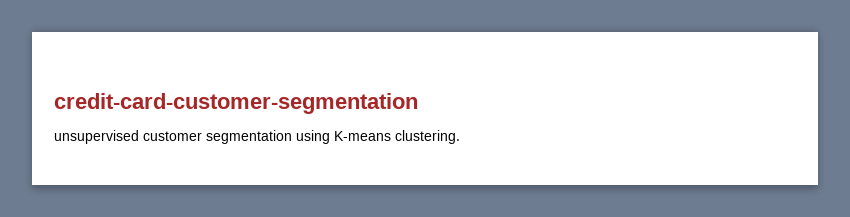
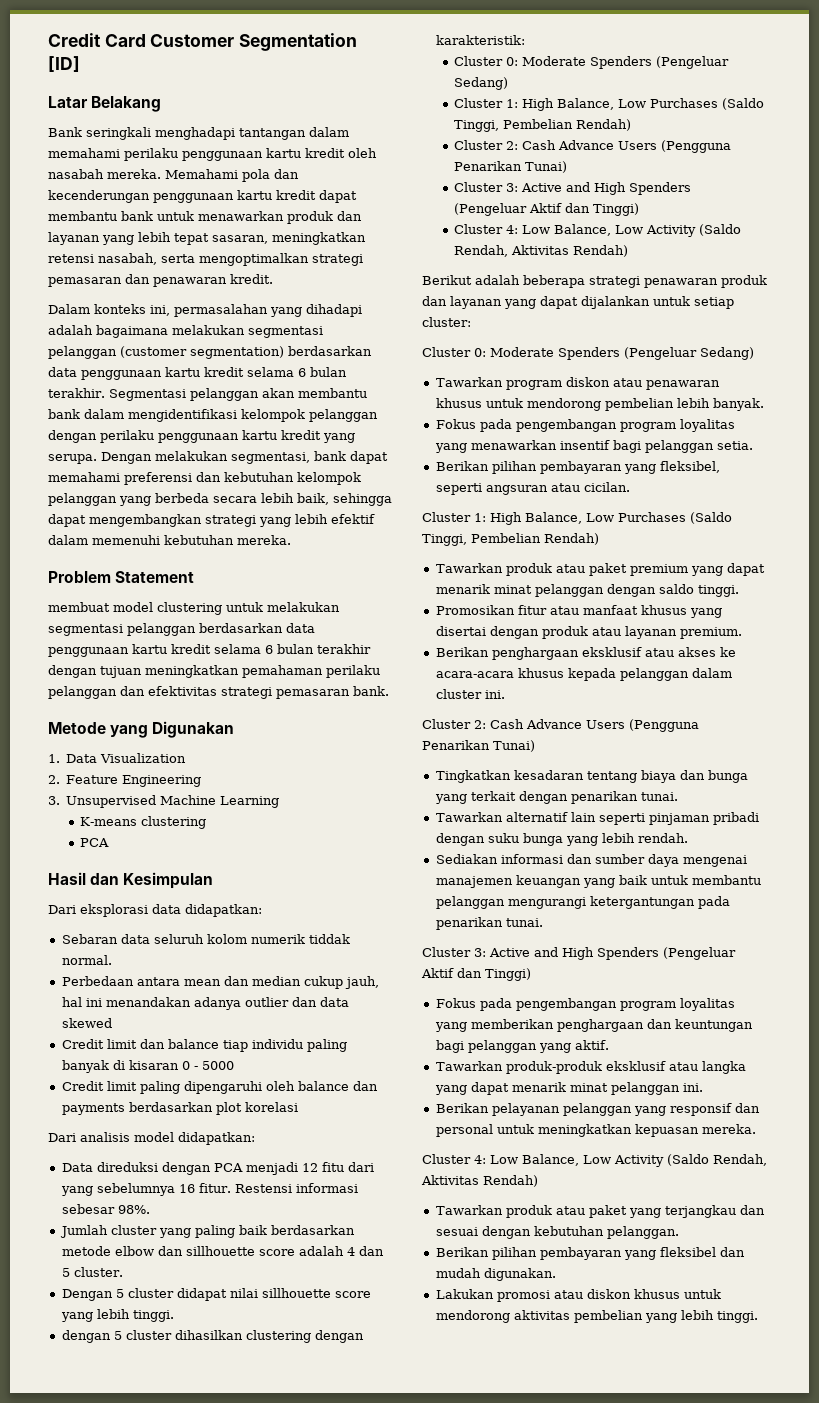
[54,93,418,114] [54,130,460,144] credit-card-customer-segmentation // unsupervised customer segmentation using K-means clustering. -> [48,33,358,51] [48,56,80,72] [48,96,162,112] [48,127,349,140] [48,148,377,161] [48,169,299,182] [48,190,357,203] [48,211,362,224] [48,232,366,245] [48,253,363,266] [48,274,273,287] [48,304,362,317] [48,325,323,338] [48,346,372,359] [48,367,347,380] [48,388,367,401] [48,409,378,422] [48,430,355,443] [48,451,388,464] [48,472,361,485] [48,493,392,506] [48,514,375,527] [48,535,291,545] [48,571,195,583] [48,602,340,615] [48,623,315,636] [48,644,371,657] [48,665,380,678] [48,686,389,699] [48,721,235,738] [48,753,187,763] [48,775,202,787] [48,795,280,808] [80,816,207,829] [80,838,110,847] [48,872,214,889] [48,904,262,917] [61,934,350,944] [61,955,112,965] [61,976,379,989] [61,997,349,1010] [61,1018,112,1028] [61,1039,347,1052] [61,1060,234,1073] [61,1081,378,1094] [61,1102,298,1115] [48,1132,255,1145] [61,1162,374,1175] [60,1183,358,1196] [61,1204,150,1214] [59,1225,355,1238] [61,1246,384,1256] [61,1267,123,1277] [61,1288,371,1301] [60,1309,174,1322] [61,1330,364,1343] [435,35,525,45] [454,56,730,69] [454,77,509,90] [454,98,765,111] [454,119,632,132] [454,140,732,153] [454,161,568,173] [454,182,692,195] [454,203,640,216] [454,224,742,237] [454,245,629,257] [422,275,767,288] [422,296,734,309] [422,317,471,327] [422,347,754,360] [435,377,720,390] [435,398,764,411] [435,419,735,432] [434,440,753,453] [435,461,720,474] [435,482,630,495] [422,512,732,525] [422,533,599,546] [435,563,765,576] [435,584,739,597] [435,605,722,618] [435,626,742,639] [435,647,736,660] [435,668,732,681] [435,689,505,699] [422,719,699,732] [422,740,535,752] [435,770,748,783] [434,791,678,804] [435,812,759,825] [435,833,688,846] [435,854,747,867] [435,875,761,888] [435,896,730,909] [435,917,543,930] [422,947,736,960] [421,968,531,981] [435,998,735,1011] [434,1019,753,1032] [435,1040,609,1053] [435,1061,746,1074] [434,1082,703,1095] [435,1103,760,1116] [435,1124,756,1137] [422,1154,767,1167] [421,1175,538,1187] [435,1205,765,1218] [435,1226,679,1239] [435,1247,745,1260] [435,1268,556,1281] [435,1289,721,1302] [435,1310,758,1323] Credit Card Customer Segmentation [ID] // Latar Belakang // Bank seringkali menghadapi tantangan dalam memahami perilaku penggunaan kartu kredit oleh nasabah mereka. Memahami pola dan kecenderungan penggunaan kartu kredit dapat membantu bank untuk menawarkan produk dan layanan yang lebih tepat sasaran, meningkatkan retensi nasabah, serta mengoptimalkan strategi pemasaran dan penawaran kredit. // Dalam konteks ini, permasalahan yang dihadapi adalah bagaimana melakukan segmentasi pelanggan (customer segmentation) berdasarkan data penggunaan kartu kredit selama 6 bulan terakhir. Segmentasi pelanggan akan membantu bank dalam mengidentifikasi kelompok pelanggan dengan perilaku penggunaan kartu kredit yang serupa. Dengan melakukan segmentasi, bank dapat memahami preferensi dan kebutuhan kelompok pelanggan yang berbeda secara lebih baik, sehingga dapat mengembangkan strategi yang lebih efektif dalam memenuhi kebutuhan mereka. // Problem Statement // membuat model clustering untuk melakukan segmentasi pelanggan berdasarkan data penggunaan kartu kredit selama 6 bulan terakhir dengan tujuan meningkatkan pemahaman perilaku pelanggan dan efektivitas strategi pemasaran bank. // Metode yang Digunakan // 1. Data Visualization // 2. Feature Engineering // 3. Unsupervised Machine Learning // K-means clustering // PCA // Hasil dan Kesimpulan // Dari eksplorasi data didapatkan: // Sebaran data seluruh kolom numerik tiddak normal. // Perbedaan antara mean dan median cukup jauh, hal ini menandakan adanya outlier dan data skewed // Credit limit dan balance tiap individu paling banyak di kisaran 0 - 5000 // Credit limit paling dipengaruhi oleh balance dan payments berdasarkan plot korelasi // Dari analisis model didapatkan: // Data direduksi dengan PCA menjadi 12 fitu dari yang sebelumnya 16 fitur. Restensi informasi sebesar 98%. // Jumlah cluster yang paling baik berdasarkan metode elbow dan sillhouette score adalah 4 dan 5 cluster. // Dengan 5 cluster didapat nilai sillhouette score yang lebih tinggi. // dengan 5 cluster dihasilkan clustering dengan karakteristik: // Cluster 0: Moderate Spenders (Pengeluar Sedang) // Cluster 1: High Balance, Low Purchases (Saldo Tinggi, Pembelian Rendah) // Cluster 2: Cash Advance Users (Pengguna Penarikan Tunai) // Cluster 3: Active and High Spenders (Pengeluar Aktif dan Tinggi) // Cluster 4: Low Balance, Low Activity (Saldo Rendah, Aktivitas Rendah) // Berikut adalah beberapa strategi penawaran produk dan layanan yang dapat dijalankan untuk setiap cluster: // Cluster 0: Moderate Spenders (Pengeluar Sedang) // Tawarkan program diskon atau penawaran khusus untuk mendorong pembelian lebih banyak. // Fokus pada pengembangan program loyalitas yang menawarkan insentif bagi pelanggan setia. // Berikan pilihan pembayaran yang fleksibel, seperti angsuran atau cicilan. // Cluster 1: High Balance, Low Purchases (Saldo Tinggi, Pembelian Rendah) // Tawarkan produk atau paket premium yang dapat menarik minat pelanggan dengan saldo tinggi. // Promosikan fitur atau manfaat khusus yang disertai dengan produk atau layanan premium. // Berikan penghargaan eksklusif atau akses ke acara-acara khusus kepada pelanggan dalam cluster ini. // Cluster 2: Cash Advance Users (Pengguna Penarikan Tunai) // Tingkatkan kesadaran tentang biaya dan bunga yang terkait dengan penarikan tunai. // Tawarkan alternatif lain seperti pinjaman pribadi dengan suku bunga yang lebih rendah. // Sediakan informasi dan sumber daya mengenai manajemen keuangan yang baik untuk membantu pelanggan mengurangi ketergantungan pada penarikan tunai. // Cluster 3: Active and High Spenders (Pengeluar Aktif dan Tinggi) // Fokus pada pengembangan program loyalitas yang memberikan penghargaan dan keuntungan bagi pelanggan yang aktif. // Tawarkan produk-produk eksklusif atau langka yang dapat menarik minat pelanggan ini. // Berikan pelayanan pelanggan yang responsif dan personal untuk meningkatkan kepuasan mereka. // Cluster 4: Low Balance, Low Activity (Saldo Rendah, Aktivitas Rendah) // Tawarkan produk atau paket yang terjangkau dan sesuai dengan kebutuhan pelanggan. // Berikan pilihan pembayaran yang fleksibel dan mudah digunakan. // Lakukan promosi atau diskon khusus untuk mendorong aktivitas pembelian yang lebih tinggi.

